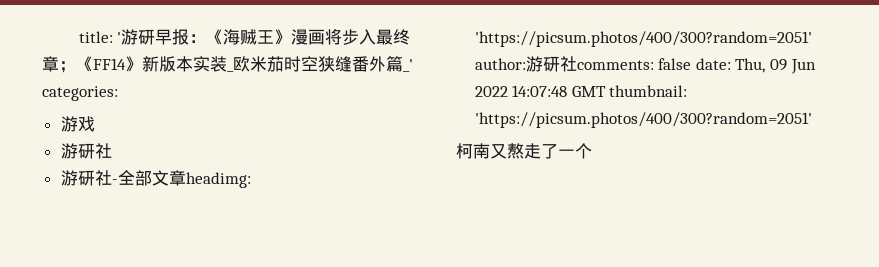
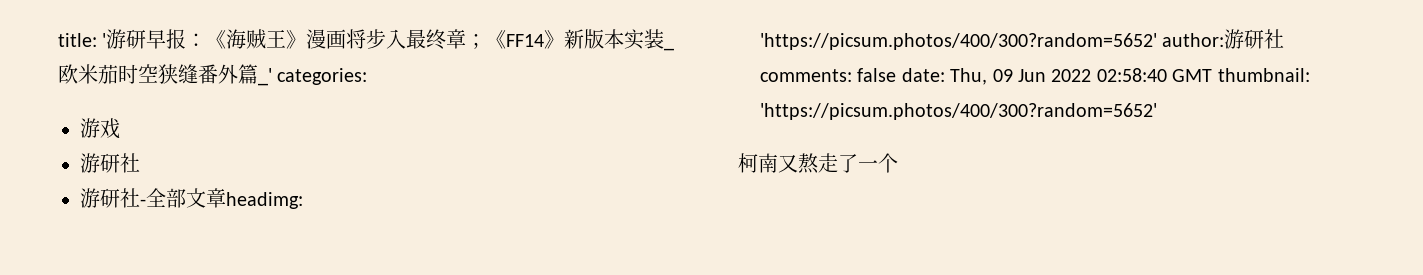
[474,31,812,47] 'https://picsum.photos/400/300?random=2051' -> [760,33,1157,50] 'https://picsum.photos/400/300?random=5652'
[512,85,568,97] 14:07:48 -> [1096,68,1167,82] 02:58:40
[474,112,812,128] 'https://picsum.photos/400/300?random=2051' -> [760,103,1157,120] 'https://picsum.photos/400/300?random=5652'

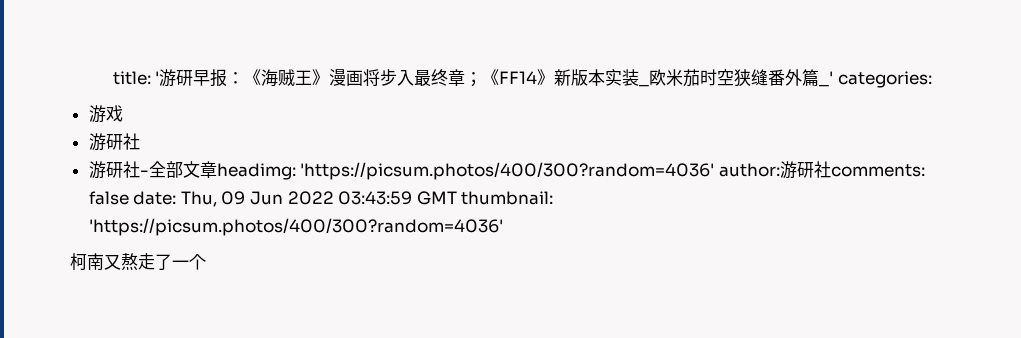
[760,33,1157,50] 'https://picsum.photos/400/300?random=5652' -> [300,162,715,180] 'https://picsum.photos/400/300?random=4036'
[1096,68,1167,82] 02:58:40 -> [338,191,413,205] 03:43:59
[760,103,1157,120] 'https://picsum.photos/400/300?random=5652' -> [88,218,503,236] 'https://picsum.photos/400/300?random=4036'

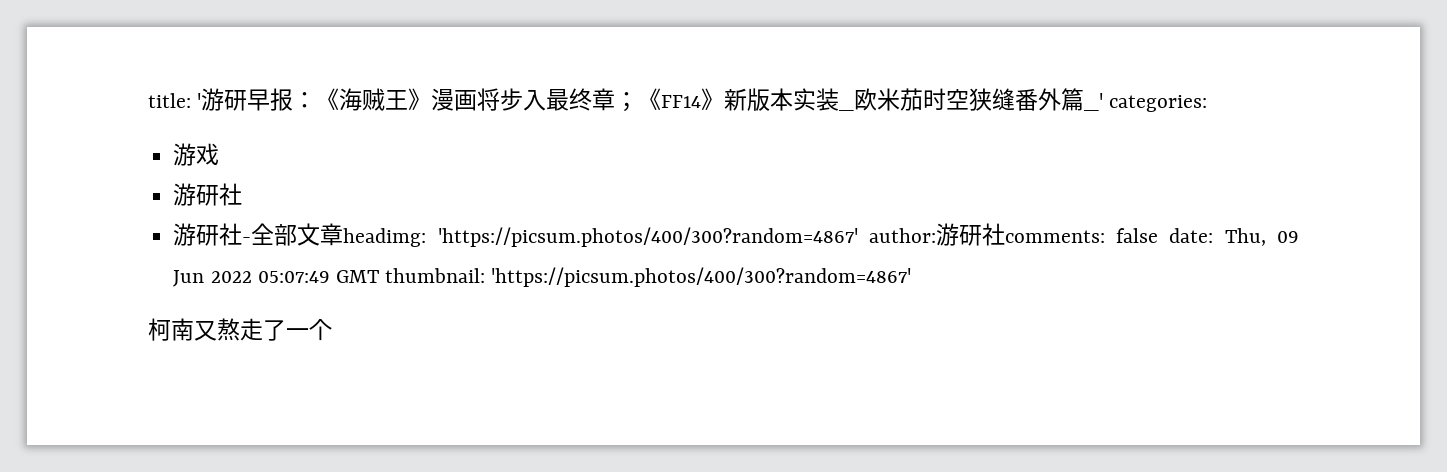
[300,162,715,180] 'https://picsum.photos/400/300?random=4036' -> [437,227,858,247] 'https://picsum.photos/400/300?random=4867'
[338,191,413,205] 03:43:59 -> [257,271,330,283] 05:07:49
[88,218,503,236] 'https://picsum.photos/400/300?random=4036' -> [491,267,912,287] 'https://picsum.photos/400/300?random=4867'

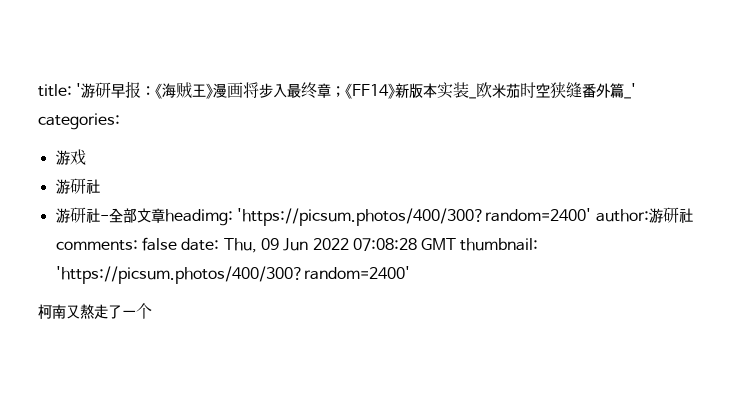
[437,227,858,247] 'https://picsum.photos/400/300?random=4867' -> [237,208,592,226] 'https://picsum.photos/400/300?random=2400'
[257,271,330,283] 05:07:49 -> [352,238,417,251] 07:08:28
[491,267,912,287] 'https://picsum.photos/400/300?random=4867' -> [55,266,410,284] 'https://picsum.photos/400/300?random=2400'

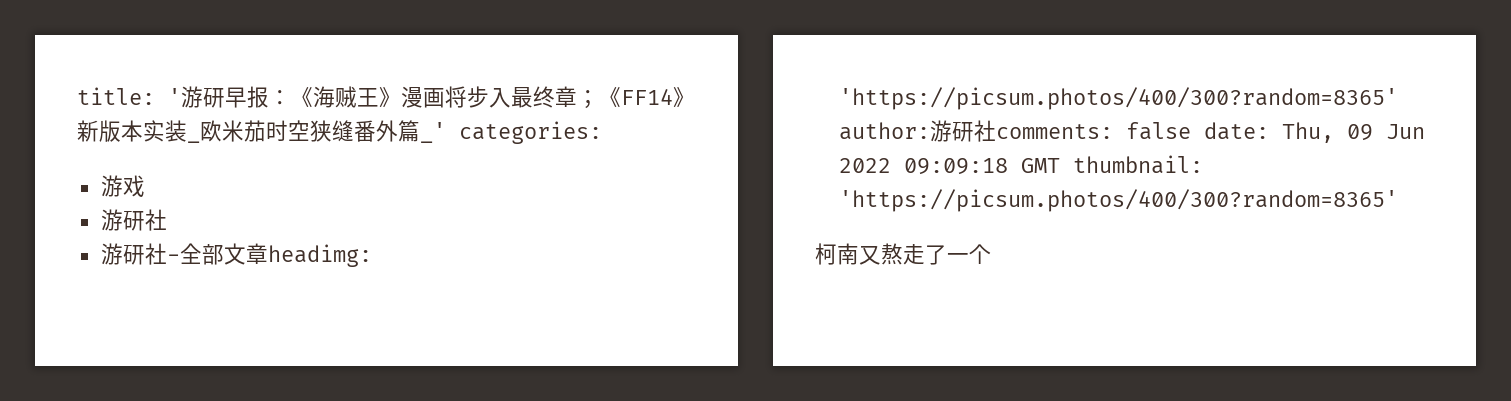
[237,208,592,226] 'https://picsum.photos/400/300?random=2400' -> [838,87,1398,110] 'https://picsum.photos/400/300?random=8365'
[352,238,417,251] 07:08:28 -> [903,158,1008,175] 09:09:18
[55,266,410,284] 'https://picsum.photos/400/300?random=2400' -> [838,189,1398,212] 'https://picsum.photos/400/300?random=8365'

